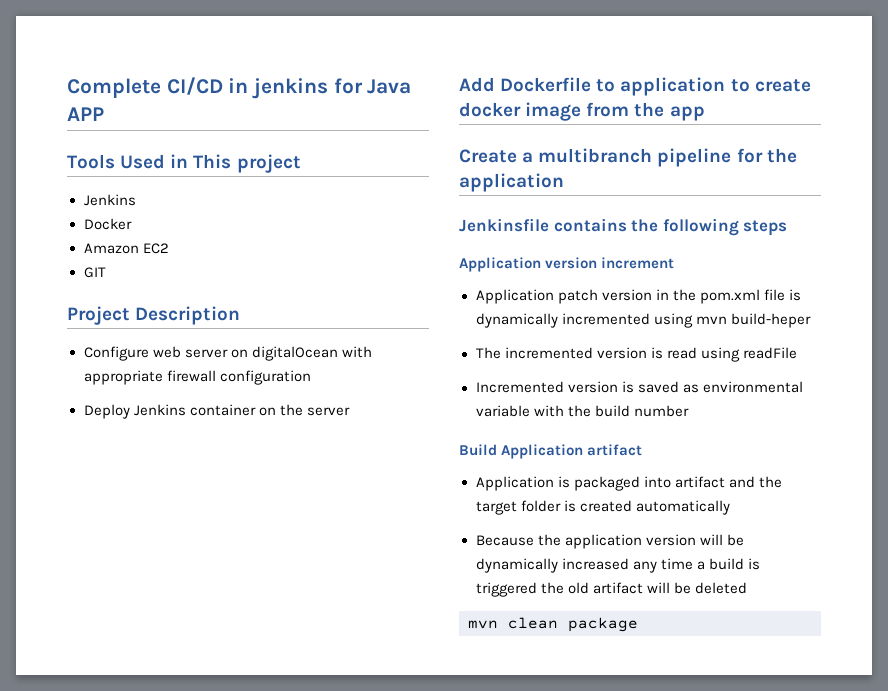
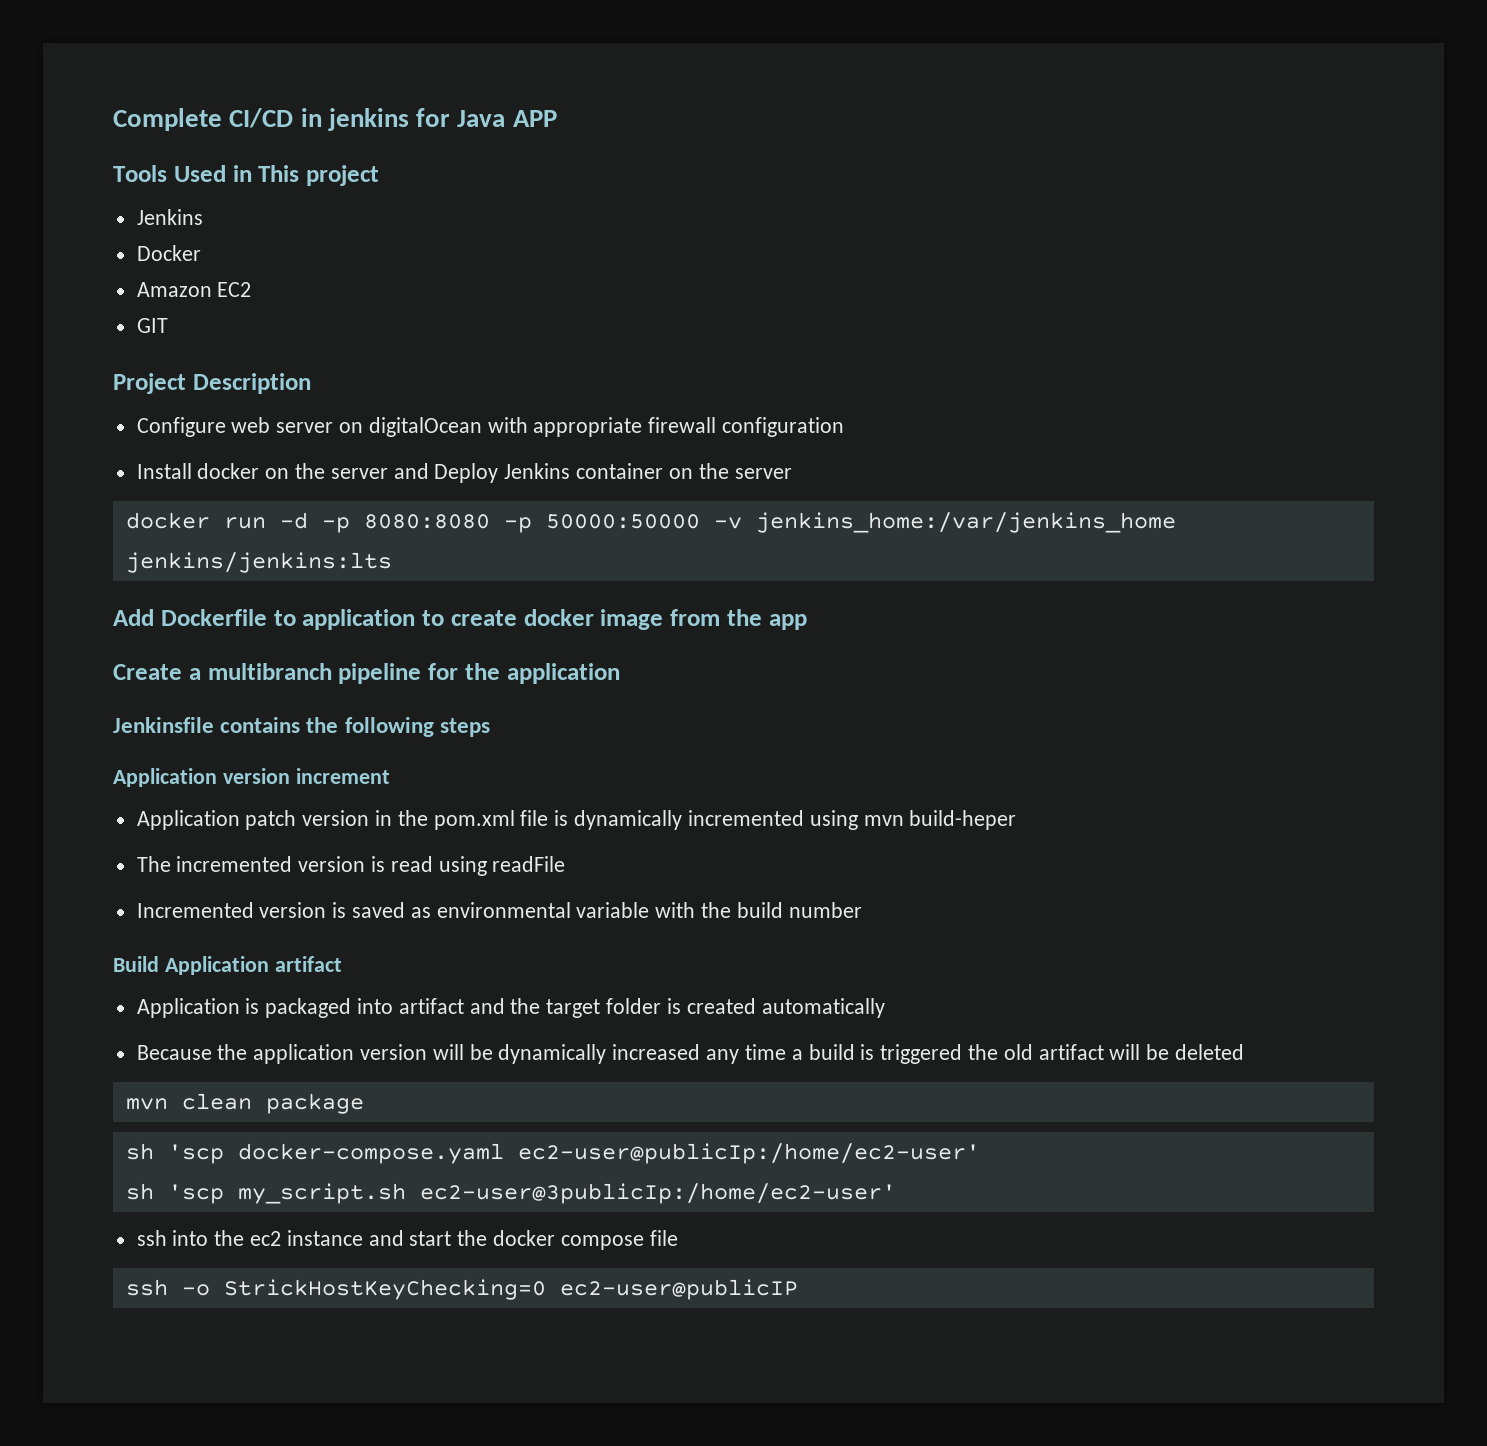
(311, 377) none -> [136,463,429,479] Install docker on the server and
(350, 411) none -> [125,512,1176,533] [125,552,392,573] // docker run -d -p 8080:8080 -p 50000:50000 -v jenkins_home:/var/jenkins_home jenkins/jenkins:lts
(638, 624) none -> [125,1143,980,1164] [125,1183,896,1204] [136,1230,678,1250] [125,1279,798,1300] // sh 'scp docker-compose.yaml ec2-user@publicIp:/home/ec2-user' // sh 'scp my_script.sh ec2-user@3publicIp:/home/ec2-user' // ssh into the ec2 instance and start the docker compose file // ssh -o StrickHostKeyChecking=0 ec2-user@publicIP

